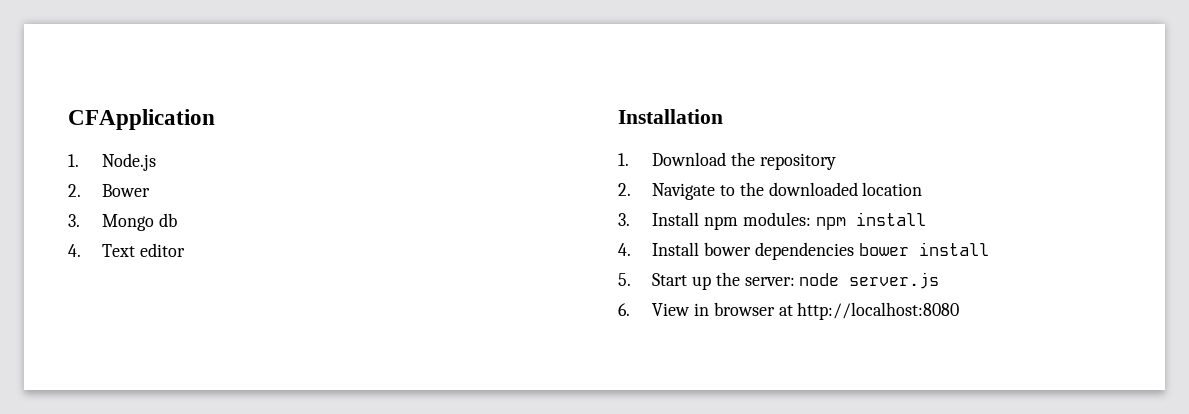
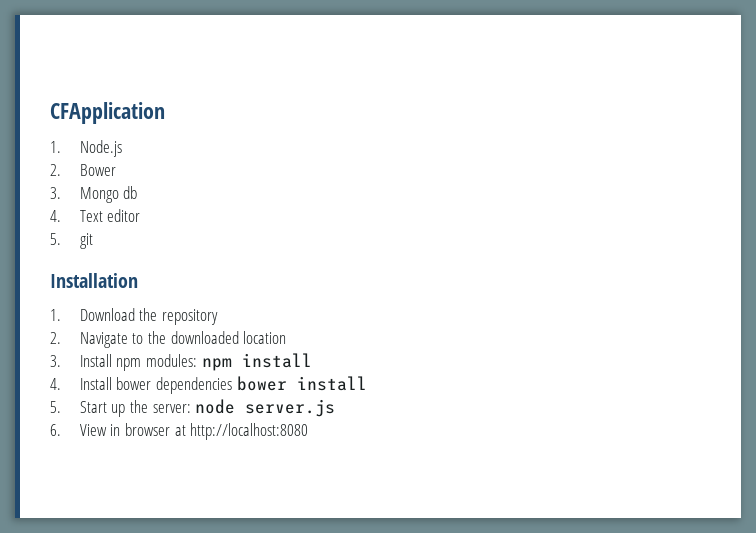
(186, 250) none -> [50,233,93,249] // 5. git

